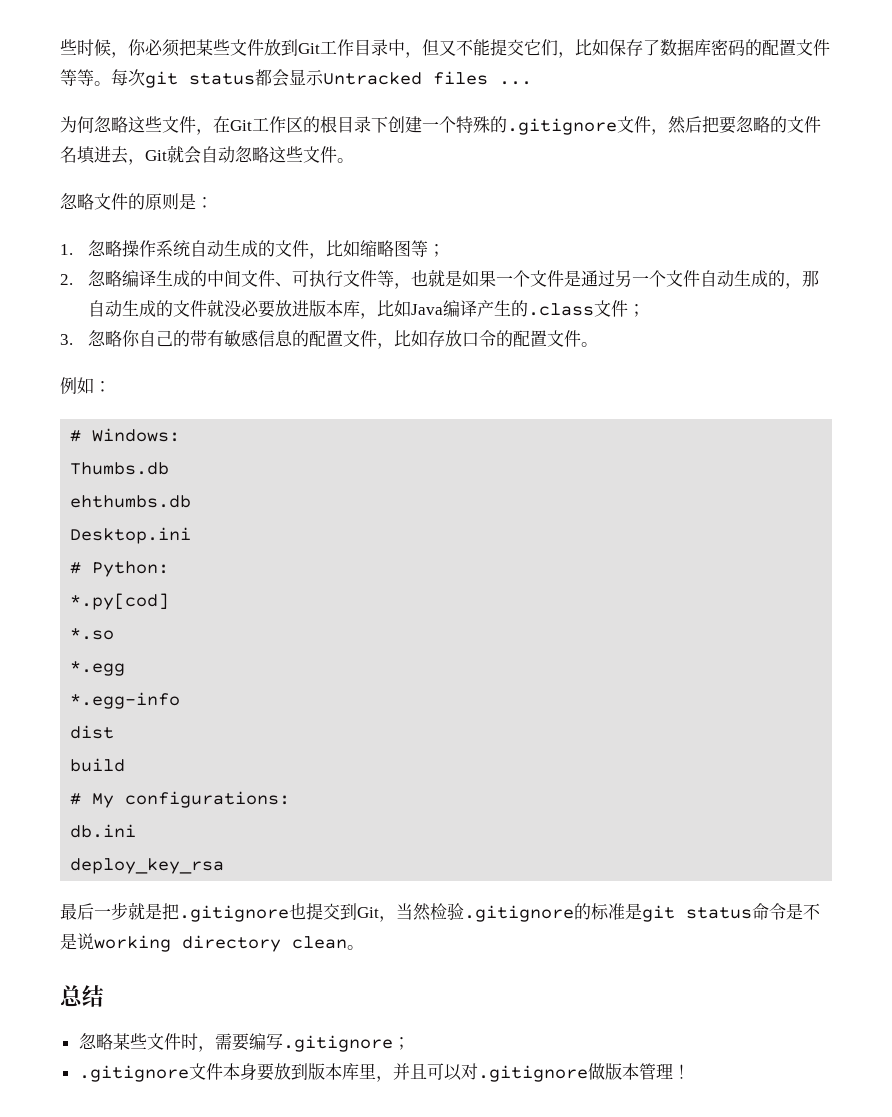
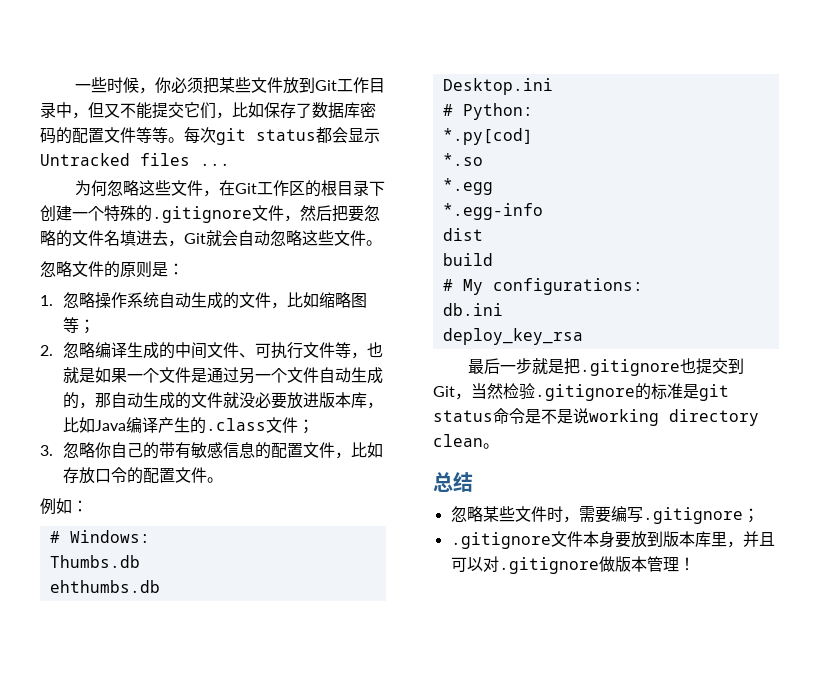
(60, 47) none -> [74,84,91,91] 一

